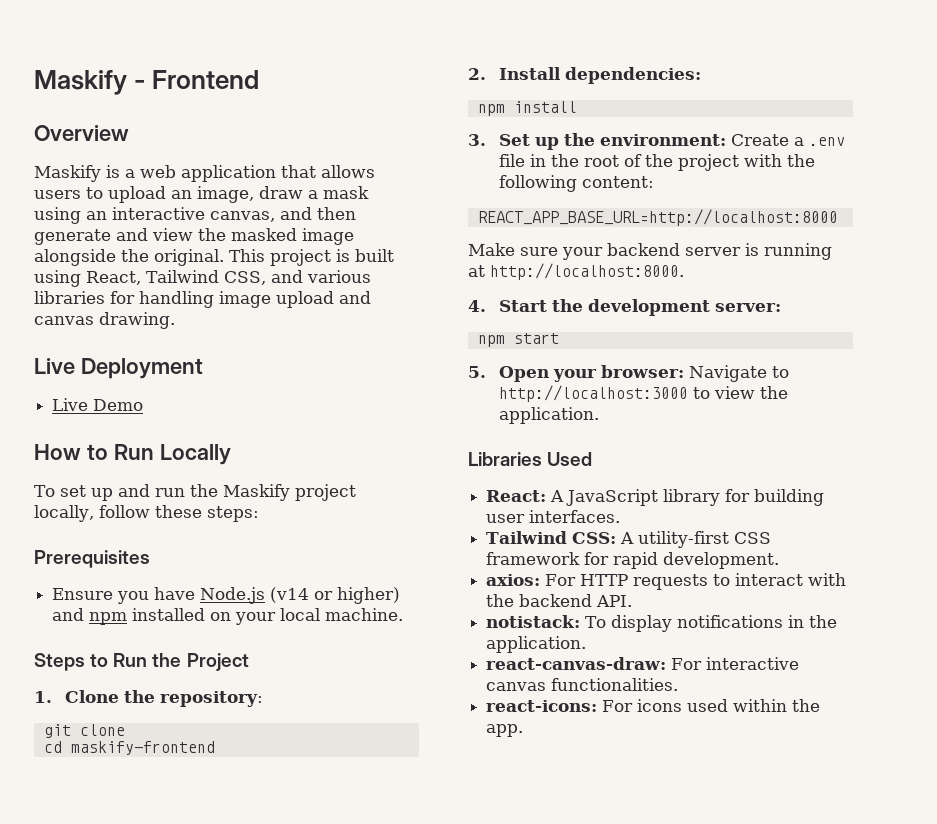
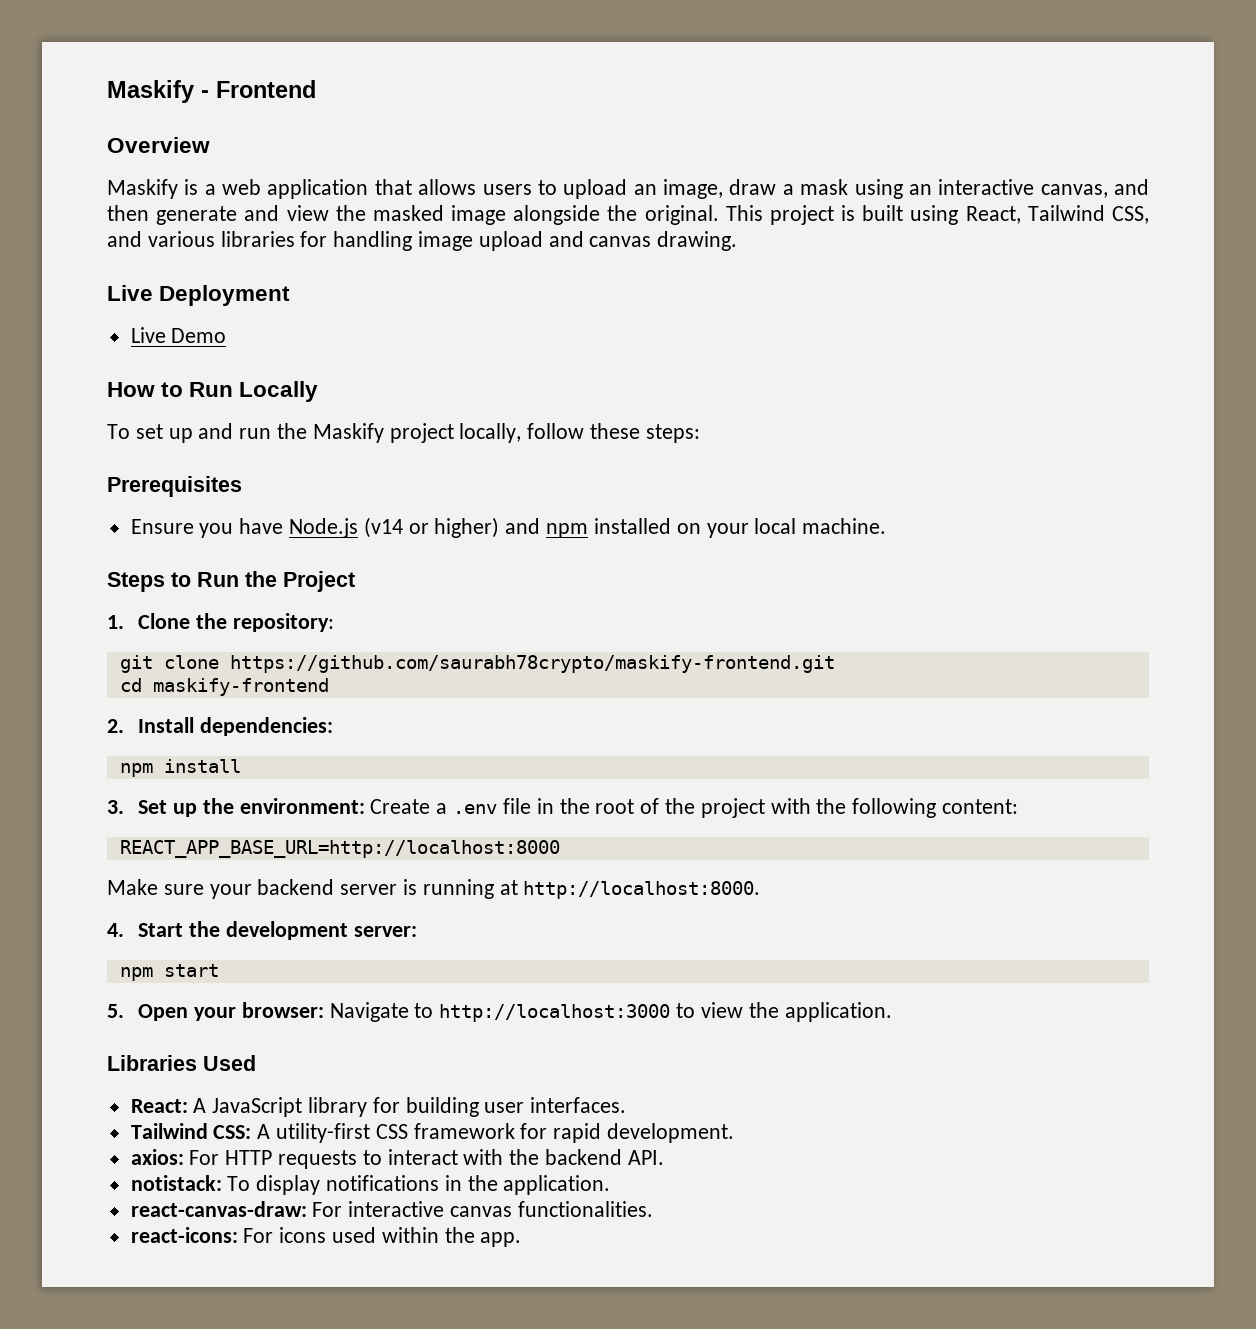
(125, 730) none -> [229,655,835,673] https://github.com/saurabh78crypto/maskify-frontend.git

